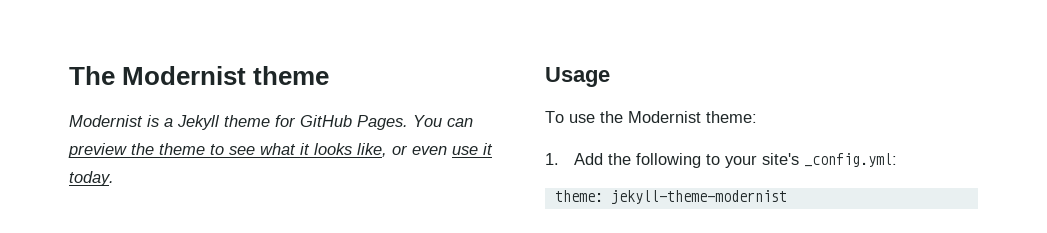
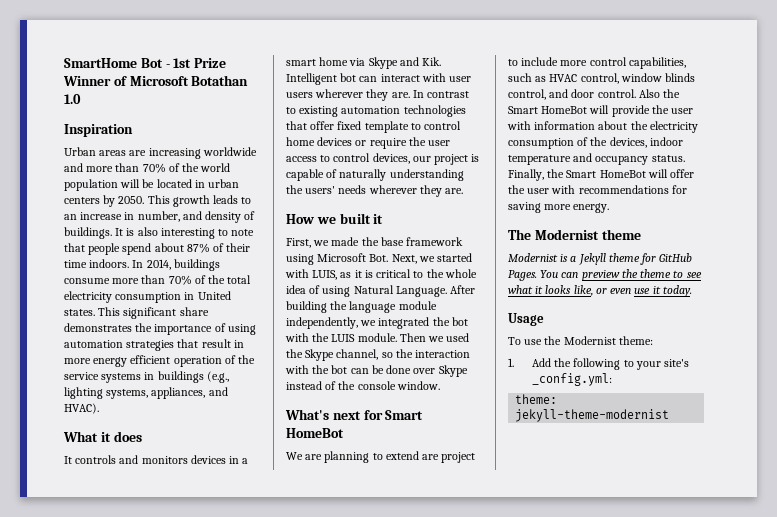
(69, 75) none -> [64,58,227,68] [63,75,249,86] [64,94,81,104] [64,124,133,137] [64,147,257,159] [64,163,231,173] [64,179,240,191] [64,195,252,207] [64,211,256,223] [64,227,255,239] [64,243,251,255] [64,259,220,271] [64,275,252,285] [64,291,231,303] [64,307,209,319] [64,323,256,335] [64,339,244,351] [64,355,256,367] [64,371,229,383] [64,387,228,399] [64,403,99,414] [63,431,142,442] [64,455,249,464] [286,57,442,69] [286,73,472,85] [286,89,470,101] [286,105,466,117] [286,121,462,133] [286,137,451,149] [286,153,480,165] [286,169,464,181] [286,185,464,197] [286,213,384,224] [286,237,464,248] [286,253,473,265] [285,269,477,280] [286,285,476,297] [286,301,437,313] [286,317,468,329] [285,333,470,342] [286,349,471,361] [285,365,468,377] [286,381,440,390] [285,409,424,420] [286,428,344,438] [286,451,476,463] [508,57,686,69] [508,73,696,84] [508,89,681,100] [508,105,694,117] [507,121,698,133] [508,137,683,149] [508,153,685,165] [508,169,695,181] [508,185,687,194] [508,202,610,213] SmartHome Bot - 1st Prize Winner of Microsoft Botathan 1.0 // Inspiration // Urban areas are increasing worldwide and more than 70% of the world population will be located in urban centers by 2050. This growth leads to an increase in number, and density of buildings. It is also interesting to note that people spend about 87% of their time indoors. In 2014, buildings consume more than 70% of the total electricity consumption in United states. This significant share demonstrates the importance of using automation strategies that result in more energy efficient operation of the service systems in buildings (e.g., lighting systems, appliances, and HVAC). // What it does // It controls and monitors devices in a smart home via Skype and Kik. Intelligent bot can interact with user users wherever they are. In contrast to existing automation technologies that offer fixed template to control home devices or require the user access to control devices, our project is capable of naturally understanding the users' needs wherever they are. // How we built it // First, we made the base framework using Microsoft Bot. Next, we started with LUIS, as it is critical to the whole idea of using Natural Language. After building the language module independently, we integrated the bot with the LUIS module. Then we used the Skype channel, so the interaction with the bot can be done over Skype instead of the console window. // What's next for Smart HomeBot // We are planning to extend are project to include more control capabilities, such as HVAC control, window blinds control, and door control. Also the Smart HomeBot will provide the user with information about the electricity consumption of the devices, indoor temperature and occupancy status. Finally, the Smart HomeBot will offer the user with recommendations for saving more energy. //

